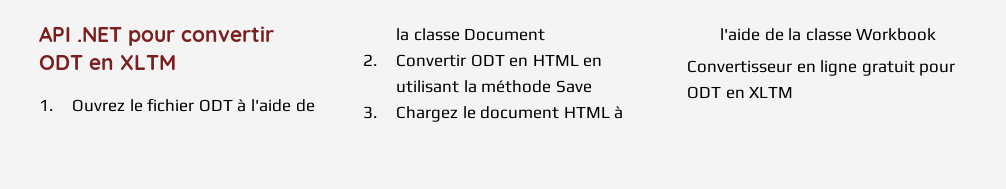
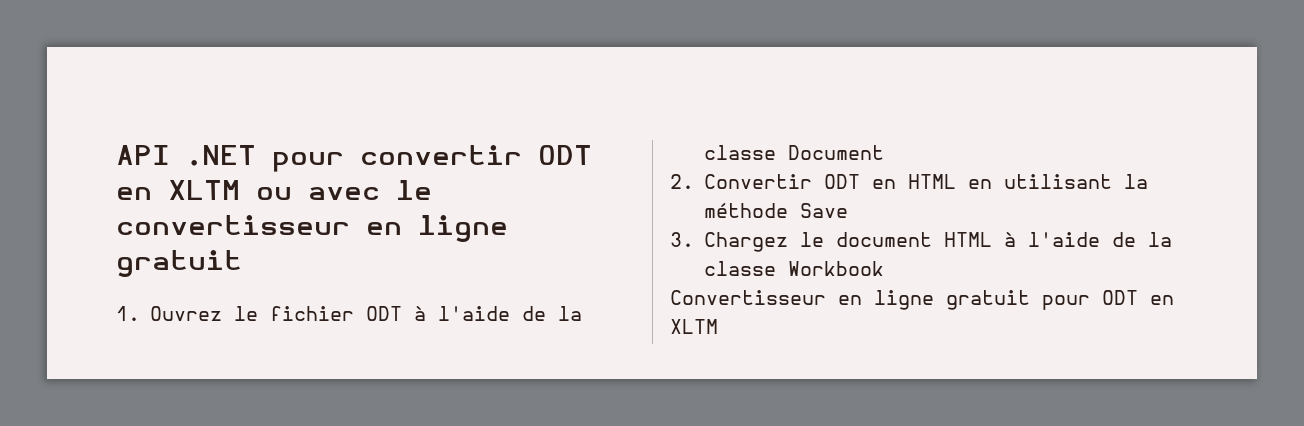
(176, 62) none -> [256,180,432,200] [116,215,508,242] [116,250,242,277] ou avec le convertisseur en ligne gratuit

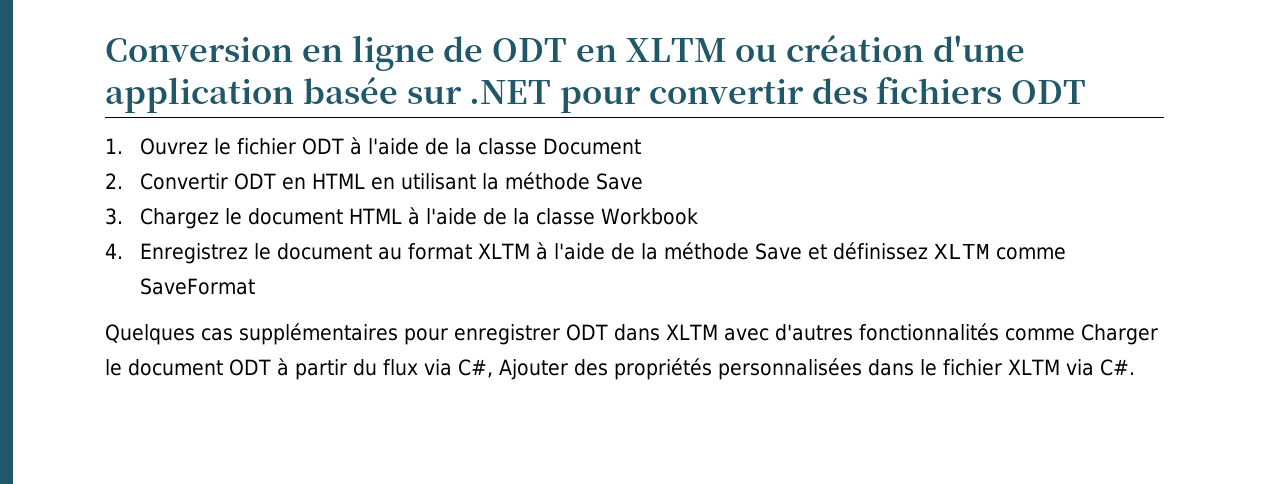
[116,145,592,172] [116,180,432,200] [116,215,508,242] [116,250,242,277] API .NET pour convertir ODT en XLTM ou avec le convertisseur en ligne gratuit -> [105,35,1025,71] [105,77,1087,113] Conversion en ligne de ODT en XLTM ou création d'une application basée sur .NET pour convertir des fichiers ODT
[670,290,1174,310] [670,319,718,334] Convertisseur en ligne gratuit pour ODT en XLTM -> [105,242,1066,264] [139,278,255,295] [105,323,1158,345] [105,358,1135,380] 4. Enregistrez le document au format XLTM à l'aide de la méthode Save et définissez XLTM comme SaveFormat // Quelques cas supplémentaires pour enregistrer ODT dans XLTM avec d'autres fonctionnalités comme Charger le document ODT à partir du flux via C#, Ajouter des propriétés personnalisées dans le fichier XLTM via C#.

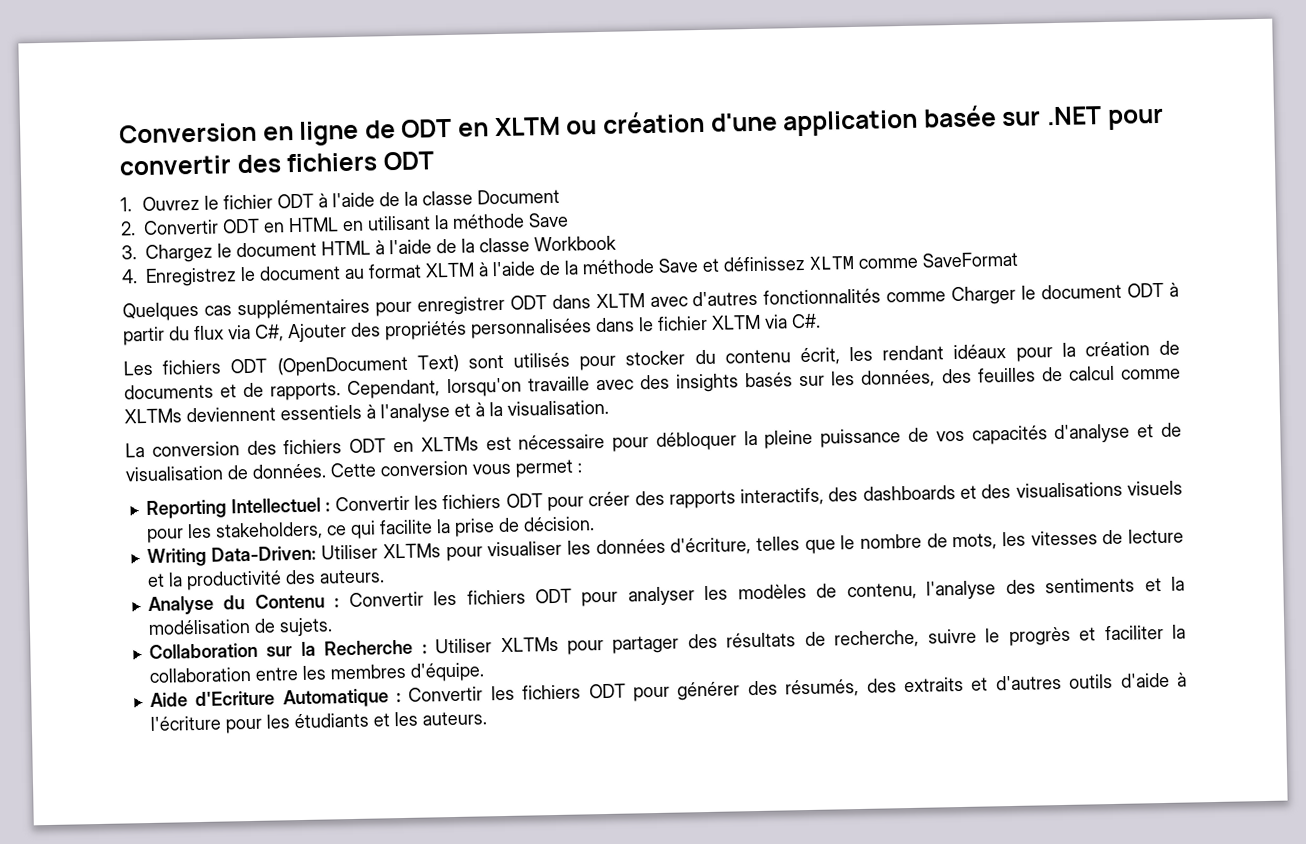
(1135, 367) none -> [123,340,1180,377] [124,365,1181,401] [124,399,609,424] [125,422,1182,458] [125,459,582,482] [145,480,1183,520] [146,516,595,544] [146,528,1185,568] [146,569,385,591] [147,576,1185,616] [147,617,333,637] [148,624,1186,659] [148,662,485,683] [149,672,1187,709] [149,711,487,734] // Les fichiers ODT (OpenDocument Text) sont utilisés pour stocker du contenu écrit, les rendant idéaux pour la création de documents et de rapports. Cependant, lorsqu'on travaille avec des insights basés sur les données, des feuilles de calcul comme XLTMs deviennent essentiels à l'analyse et à la visualisation. // La conversion des fichiers ODT en XLTMs est nécessaire pour débloquer la pleine puissance de vos capacités d'analyse et de visualisation de données. Cette conversion vous permet : // Reporting Intellectuel : Convertir les fichiers ODT pour créer des rapports interactifs, des dashboards et des visualisations visuels pour les stakeholders, ce qui facilite la prise de décision. // Writing Data-Driven: Utiliser XLTMs pour visualiser les données d'écriture, telles que le nombre de mots, les vitesses de lecture et la productivité des auteurs. // Analyse du Contenu : Convertir les fichiers ODT pour analyser les modèles de contenu, l'analyse des sentiments et la modélisation de sujets. // Collaboration sur la Recherche : Utiliser XLTMs pour partager des résultats de recherche, suivre le progrès et faciliter la collaboration entre les membres d'équipe. // Aide d'Ecriture Automatique : Convertir les fichiers ODT pour générer des résumés, des extraits et d'autres outils d'aide à l'écriture pour les étudiants et les auteurs.

